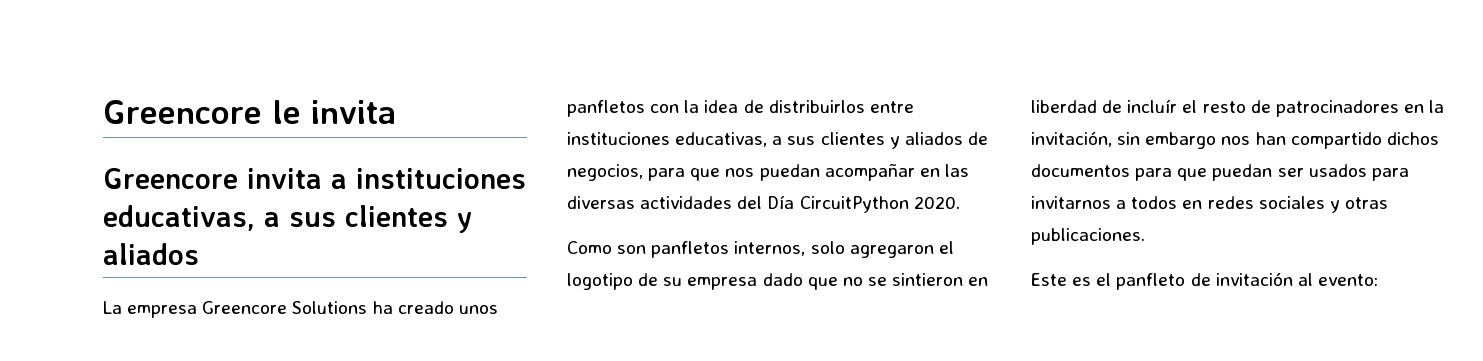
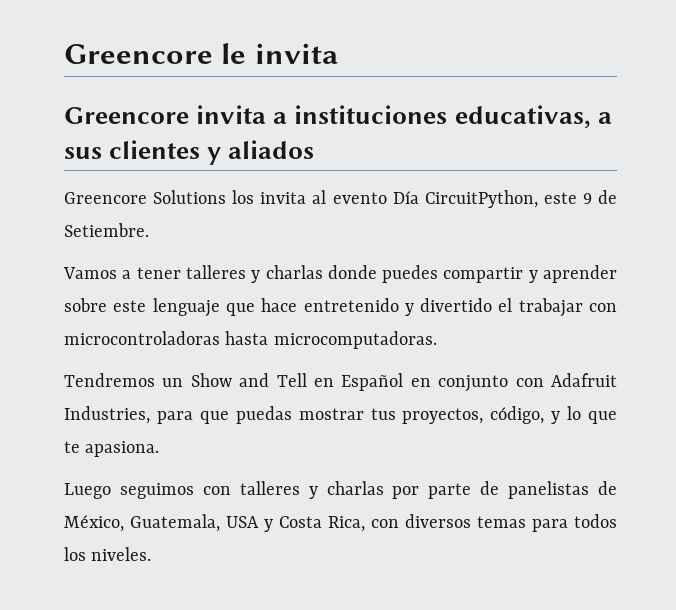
[103,301,498,318] [567,100,914,117] [567,132,988,149] [567,163,969,181] [567,195,960,213] [567,241,954,258] [567,273,989,290] [1031,99,1445,117] [1031,131,1439,149] [1031,164,1409,181] [1031,196,1388,213] [1031,228,1145,245] [1031,272,1378,290] La empresa Greencore Solutions ha creado unos panfletos con la idea de distribuirlos entre instituciones educativas, a sus clientes y aliados de negocios, para que nos puedan acompañar en las diversas actividades del Día CircuitPython 2020. // Como son panfletos internos, solo agregaron el logotipo de su empresa dado que no se sintieron en liberdad de incluír el resto de patrocinadores en la invitación, sin embargo nos han compartido dichos documentos para que puedan ser usados para invitarnos a todos en redes sociales y otras publicaciones. // Este es el panfleto de invitación al evento: -> [64,190,618,208] [64,223,149,237] [63,265,617,283] [64,298,617,317] [64,331,437,349] [64,373,617,392] [64,406,617,424] [64,441,160,457] [64,481,617,499] [64,514,617,532] [64,547,152,561] Greencore Solutions los invita al evento Día CircuitPython, este 9 de Setiembre. // Vamos a tener talleres y charlas donde puedes compartir y aprender sobre este lenguaje que hace entretenido y divertido el trabajar con microcontroladoras hasta microcomputadoras. // Tendremos un Show and Tell en Español en conjunto con Adafruit Industries, para que puedas mostrar tus proyectos, código, y lo que te apasiona. // Luego seguimos con talleres y charlas por parte de panelistas de México, Guatemala, USA y Costa Rica, con diversos temas para todos los niveles.

